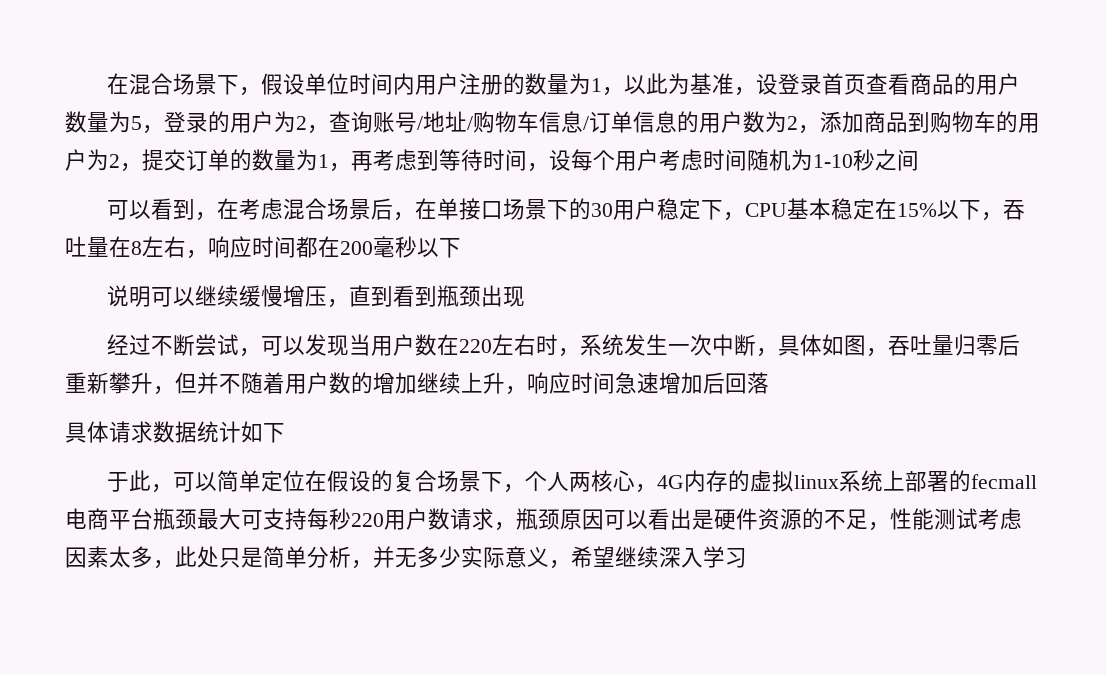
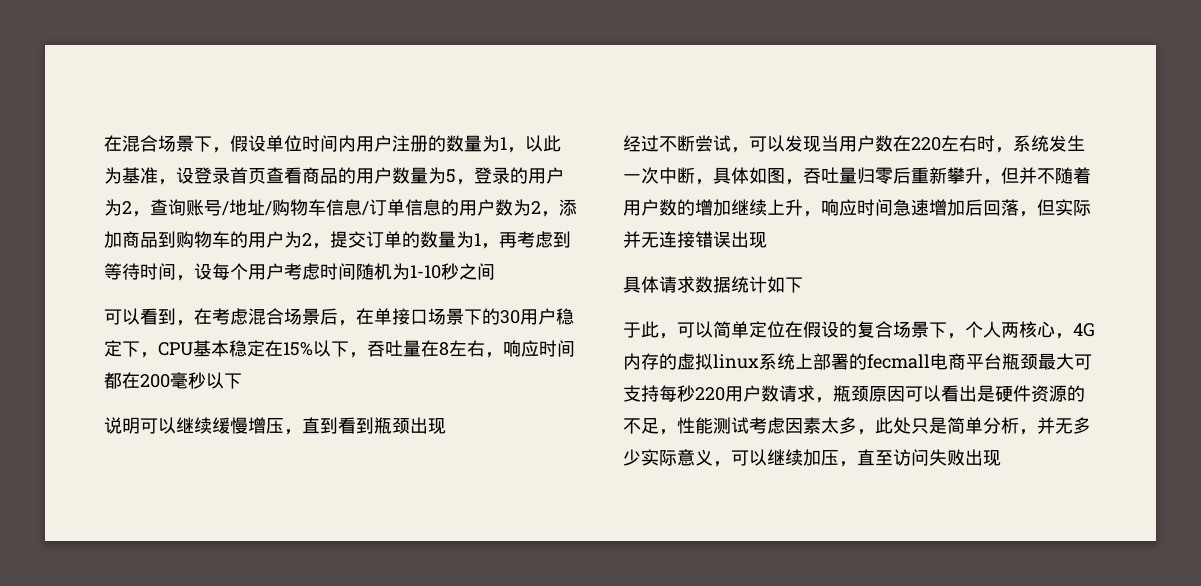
(769, 383) none -> [1019,199,1091,217] [623,231,767,248] ，但实际并无连接错误出现
[571,546,747,568] 希望继续深入学习 -> [731,449,1001,467] 可以继续加压，直至访问失败出现

